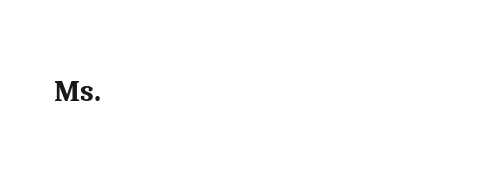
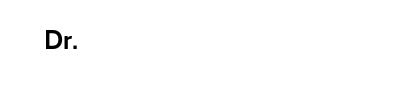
[54,81,101,101] Ms. -> [44,30,78,49] Dr.

